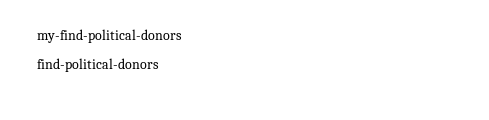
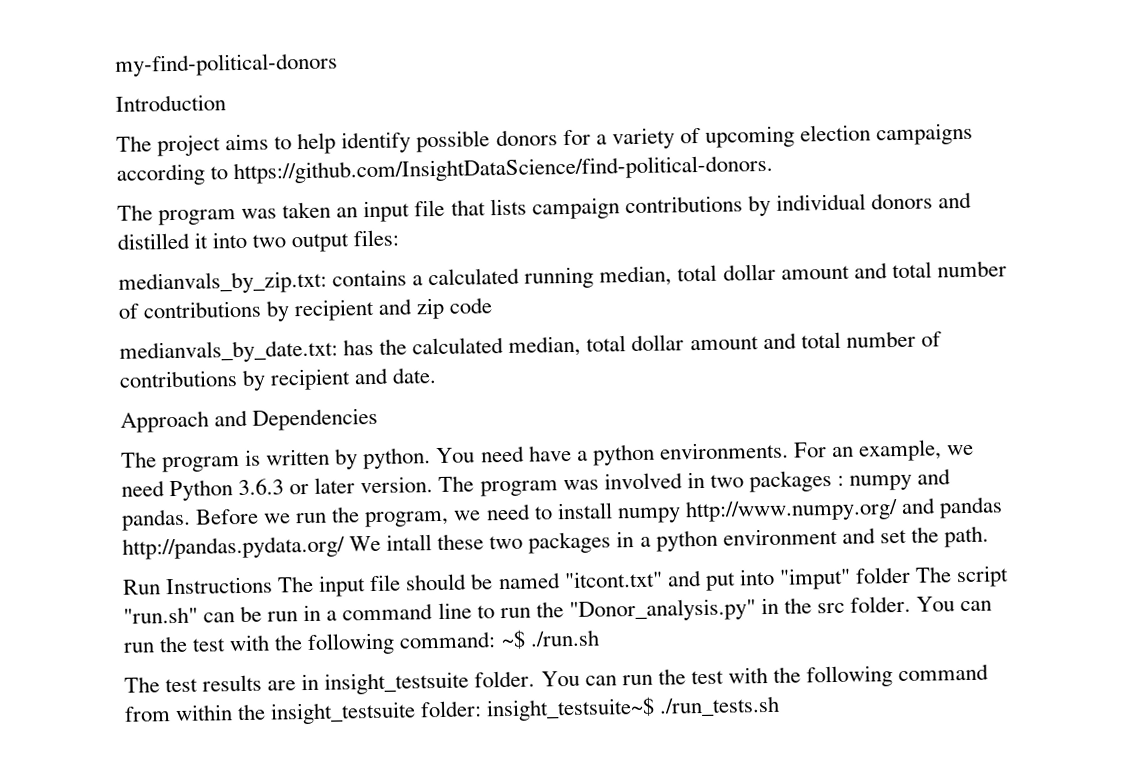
[37,58,159,72] find-political-donors -> [115,94,226,112] [116,122,974,157] [116,154,774,186] [117,191,973,226] [117,229,400,253] [118,260,1007,295] [118,297,493,322] [119,330,942,364] [119,367,438,391] [120,407,379,433] [121,439,975,473] [121,468,952,502] [121,496,1003,531] [122,525,989,560] [122,565,1010,597] [123,595,993,624] [123,629,600,655] [124,663,990,695] [124,695,781,725] Introduction // The project aims to help identify possible donors for a variety of upcoming election campaigns according to https://github.com/InsightDataScience/find-political-donors. // The program was taken an input file that lists campaign contributions by individual donors and distilled it into two output files: // medianvals_by_zip.txt: contains a calculated running median, total dollar amount and total number of contributions by recipient and zip code // medianvals_by_date.txt: has the calculated median, total dollar amount and total number of contributions by recipient and date. // Approach and Dependencies // The program is written by python. You need have a python environments. For an example, we need Python 3.6.3 or later version. The program was involved in two packages : numpy and pandas. Before we run the program, we need to install numpy http://www.numpy.org/ and pandas http://pandas.pydata.org/ We intall these two packages in a python environment and set the path. // Run Instructions The input file should be named "itcont.txt" and put into "imput" folder The script "run.sh" can be run in a command line to run the "Donor_analysis.py" in the src folder. You can run the test with the following command: ~$ ./run.sh // The test results are in insight_testsuite folder. You can run the test with the following command from within the insight_testsuite folder: insight_testsuite~$ ./run_tests.sh

